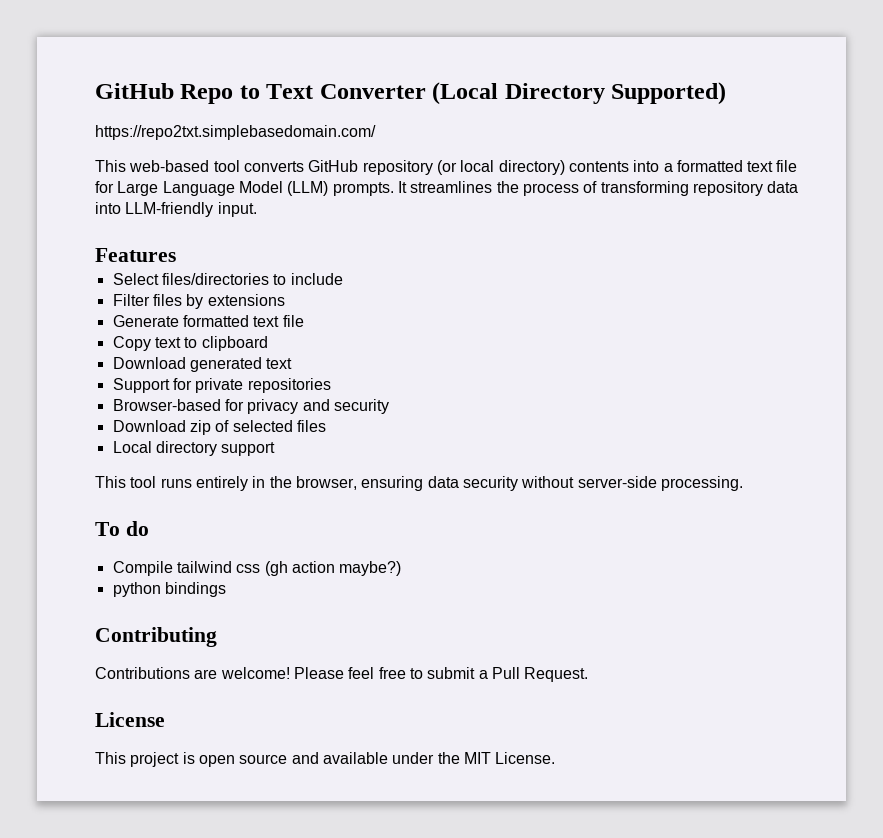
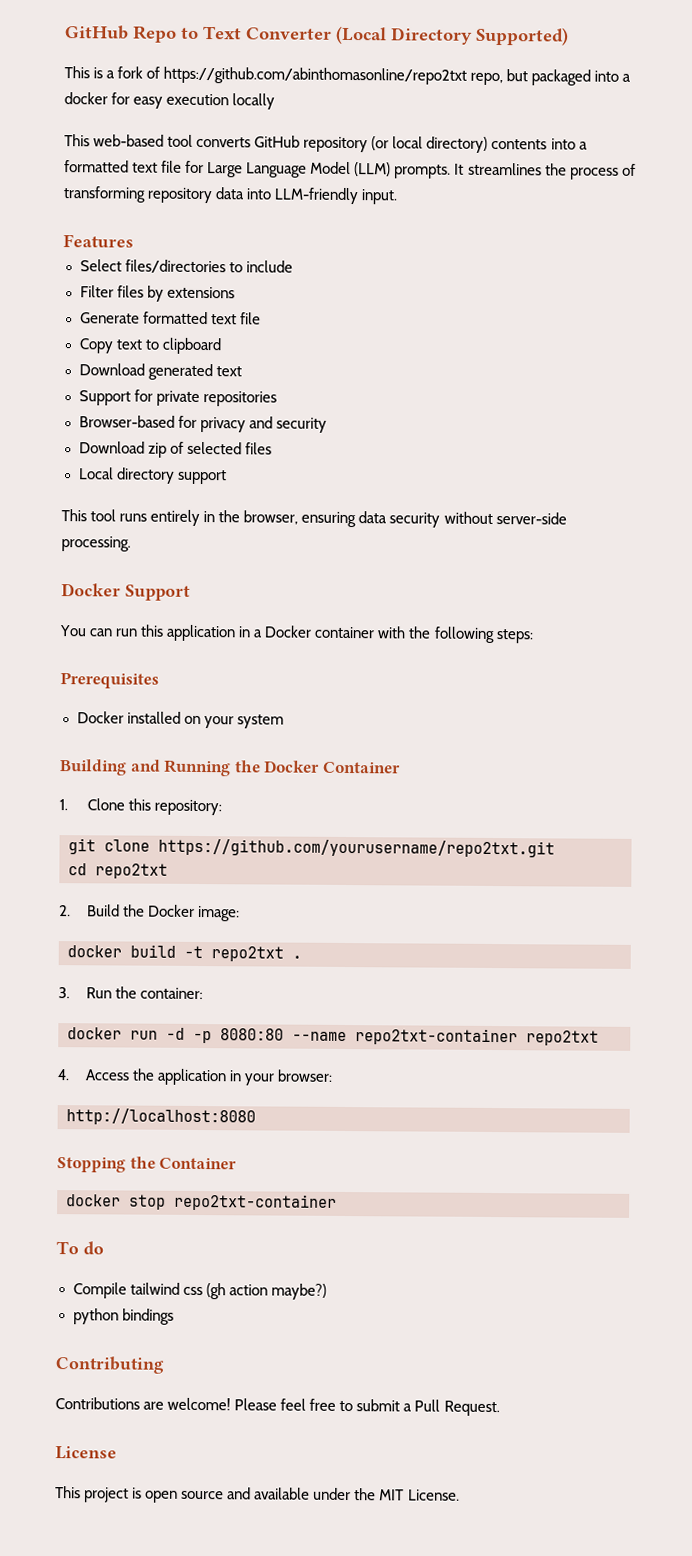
[95,125,376,140] https://repo2txt.simplebasedomain.com/ -> [64,66,632,86] [64,92,276,110] This is a fork of https://github.com/abinthomasonline/repo2txt repo, but packaged into a docker for easy execution locally
(743, 483) none -> [61,583,191,601] [59,624,534,644] [60,672,159,689] [76,711,284,729] [60,759,401,777] [59,798,222,816] [68,838,555,858] [68,863,168,879] [59,904,241,922] [67,944,302,962] [58,986,203,1000] [67,1027,599,1046] [57,1068,334,1086] [66,1108,256,1126] [57,1156,238,1173] [66,1193,337,1211] // Docker Support // You can run this application in a Docker container with the following steps: // Prerequisites // Docker installed on your system // Building and Running the Docker Container // 1. Clone this repository: // git clone https://github.com/yourusername/repo2txt.git // cd repo2txt // 2. Build the Docker image: // docker build -t repo2txt . // 3. Run the container: // docker run -d -p 8080:80 --name repo2txt-container repo2txt // 4. Access the application in your browser: // http://localhost:8080 // Stopping the Container // docker stop repo2txt-container

